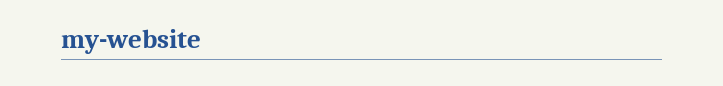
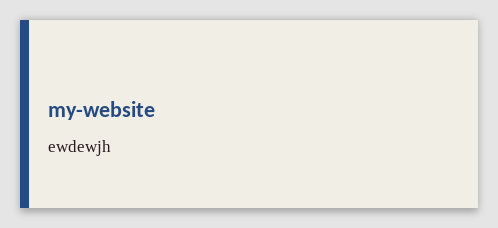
(201, 41) none -> [48,140,111,156] // ewdewjh

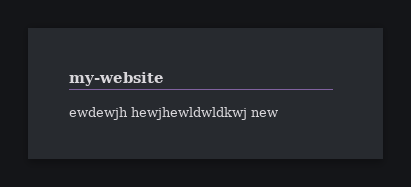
(111, 148) none -> [131,107,278,120] hewjhewldwldkwj new

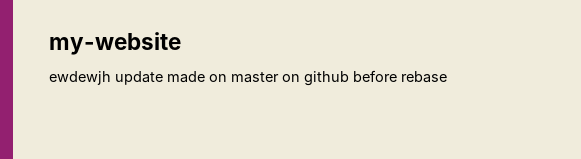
[131,107,278,120] hewjhewldwldkwj new -> [115,70,447,86] update made on master on github before rebase

